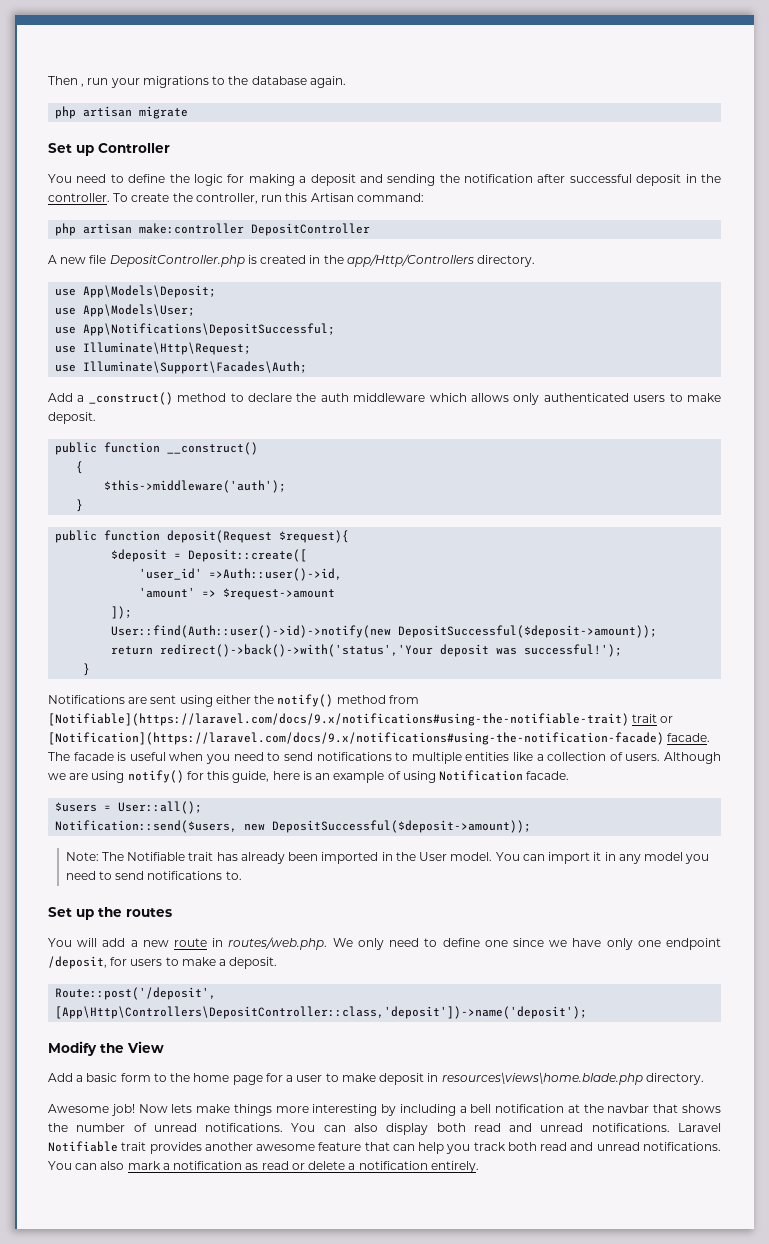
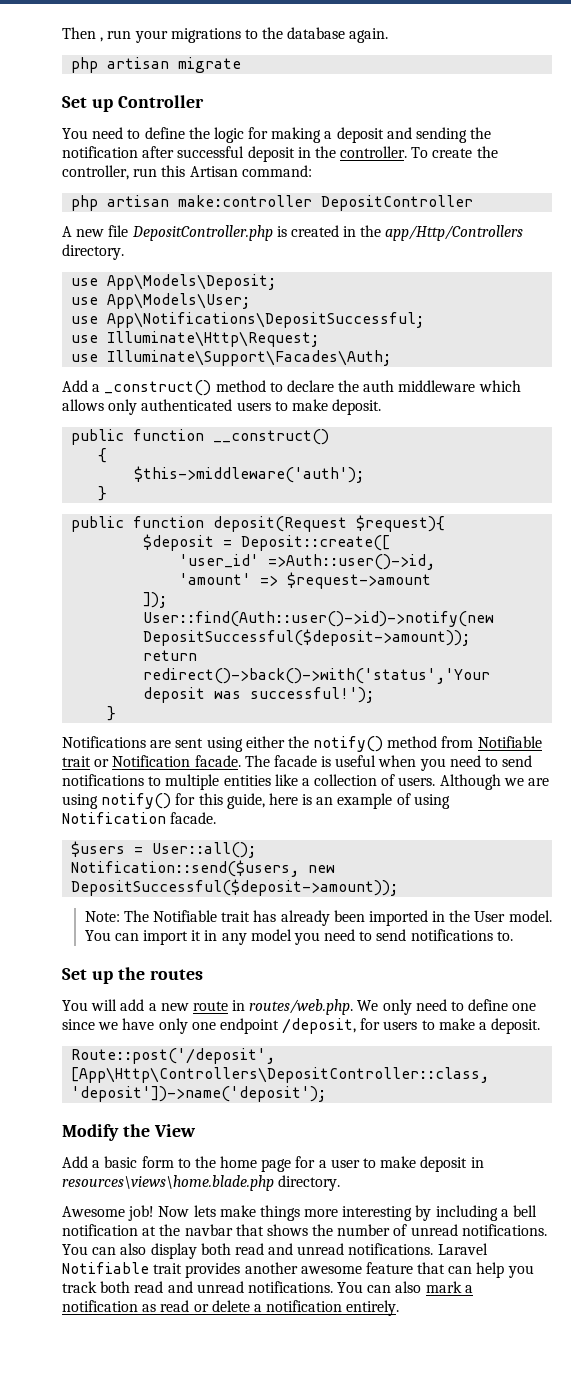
[48,713,629,726] [Notifiable](https://laravel.com/docs/9.x/notifications#using-the-notifiable-trait) -> [477,736,542,748] Notifiable
[48,732,664,745] [Notification](https://laravel.com/docs/9.x/notifications#using-the-notification-facade) -> [112,755,191,767] Notification

